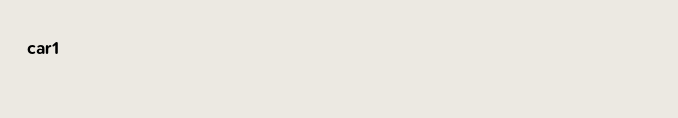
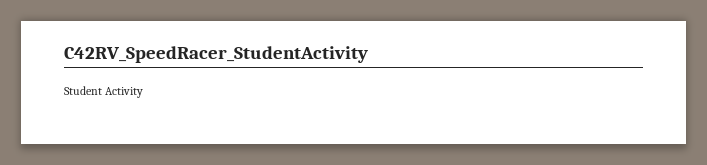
[27,42,59,54] car1 -> [64,46,368,63] [64,86,144,98] C42RV_SpeedRacer_StudentActivity // Student Activity

